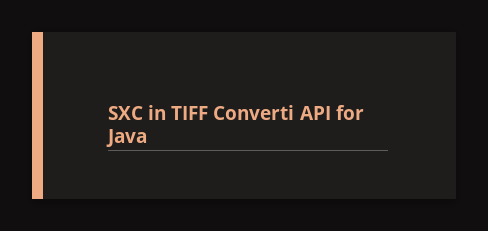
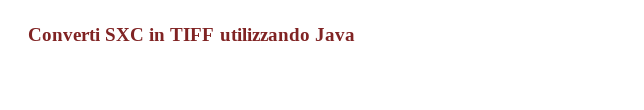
(108, 113) none -> [28,28,100,41] Converti
[213,105,364,120] Converti API for -> [219,28,310,41] utilizzando

